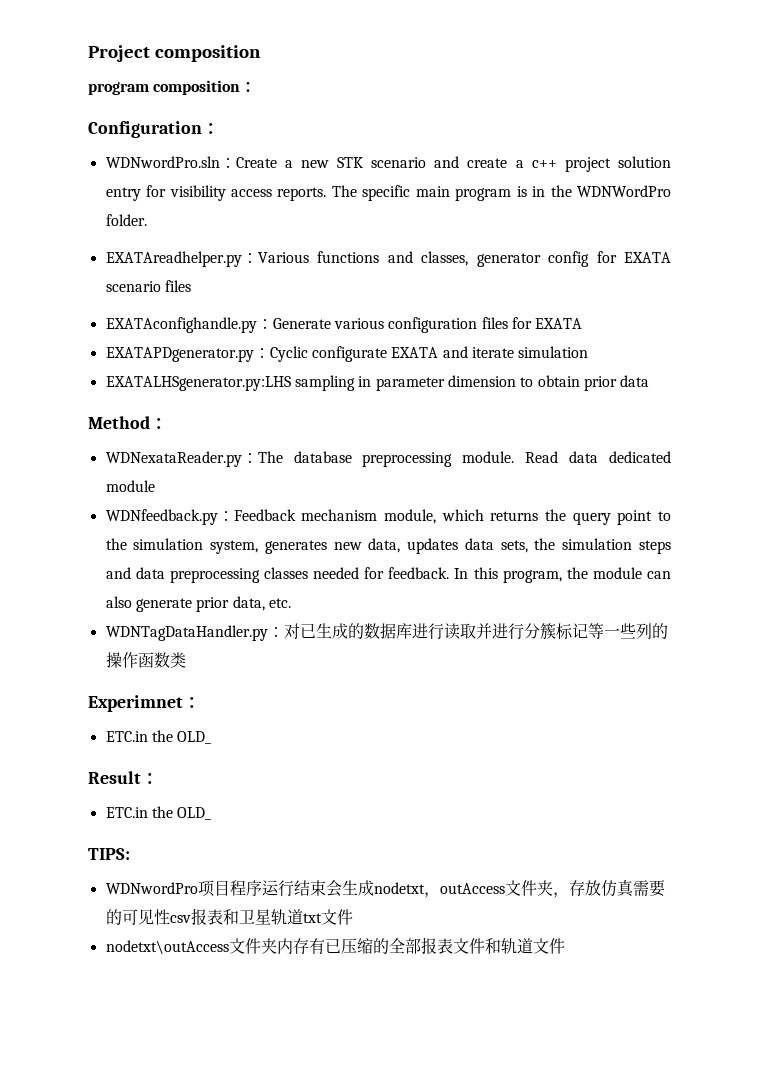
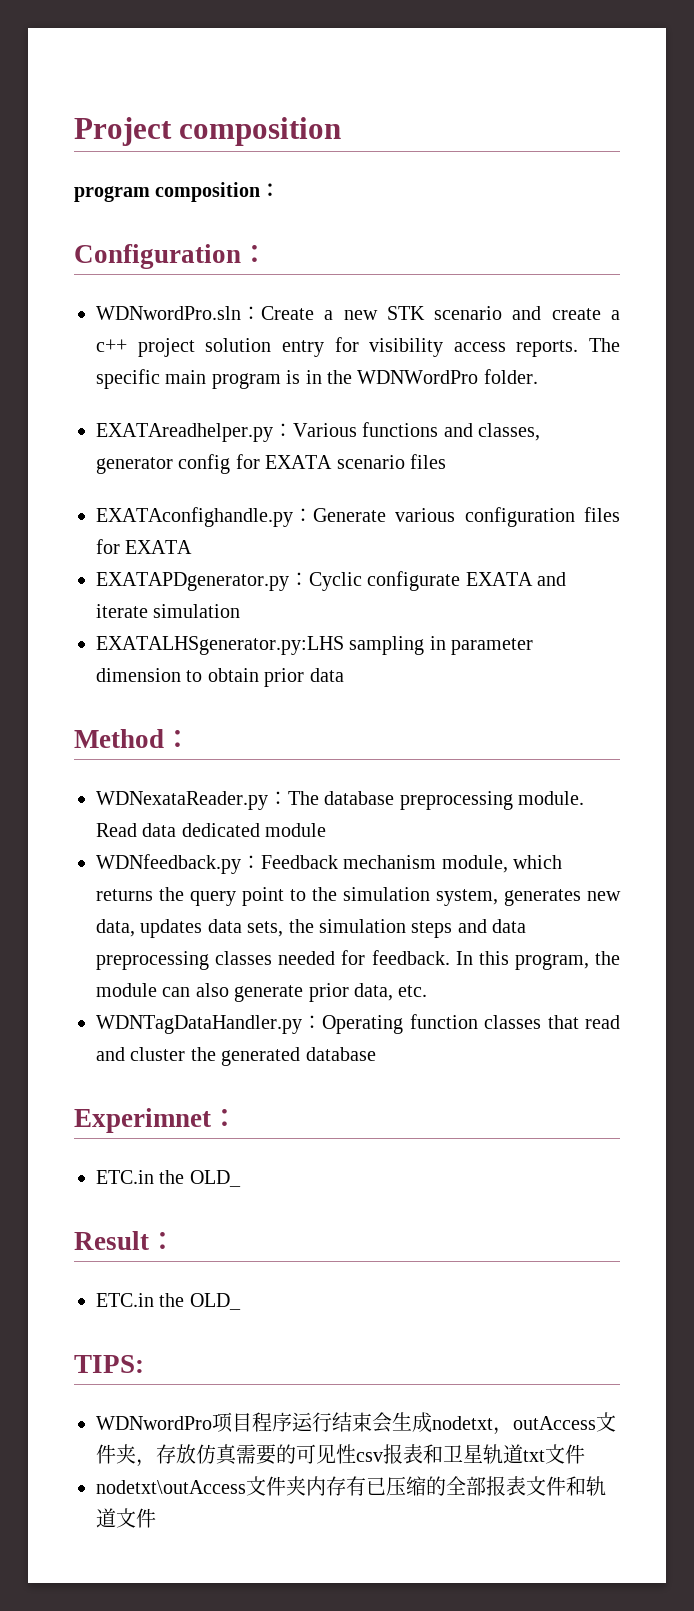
[283,623,668,640] [105,652,186,668] 对已生成的数据库进行读取并进行分簇标记等一些列的操作函数类 -> [322,1014,620,1034] [96,1047,376,1066] Operating function classes that read and cluster the generated database

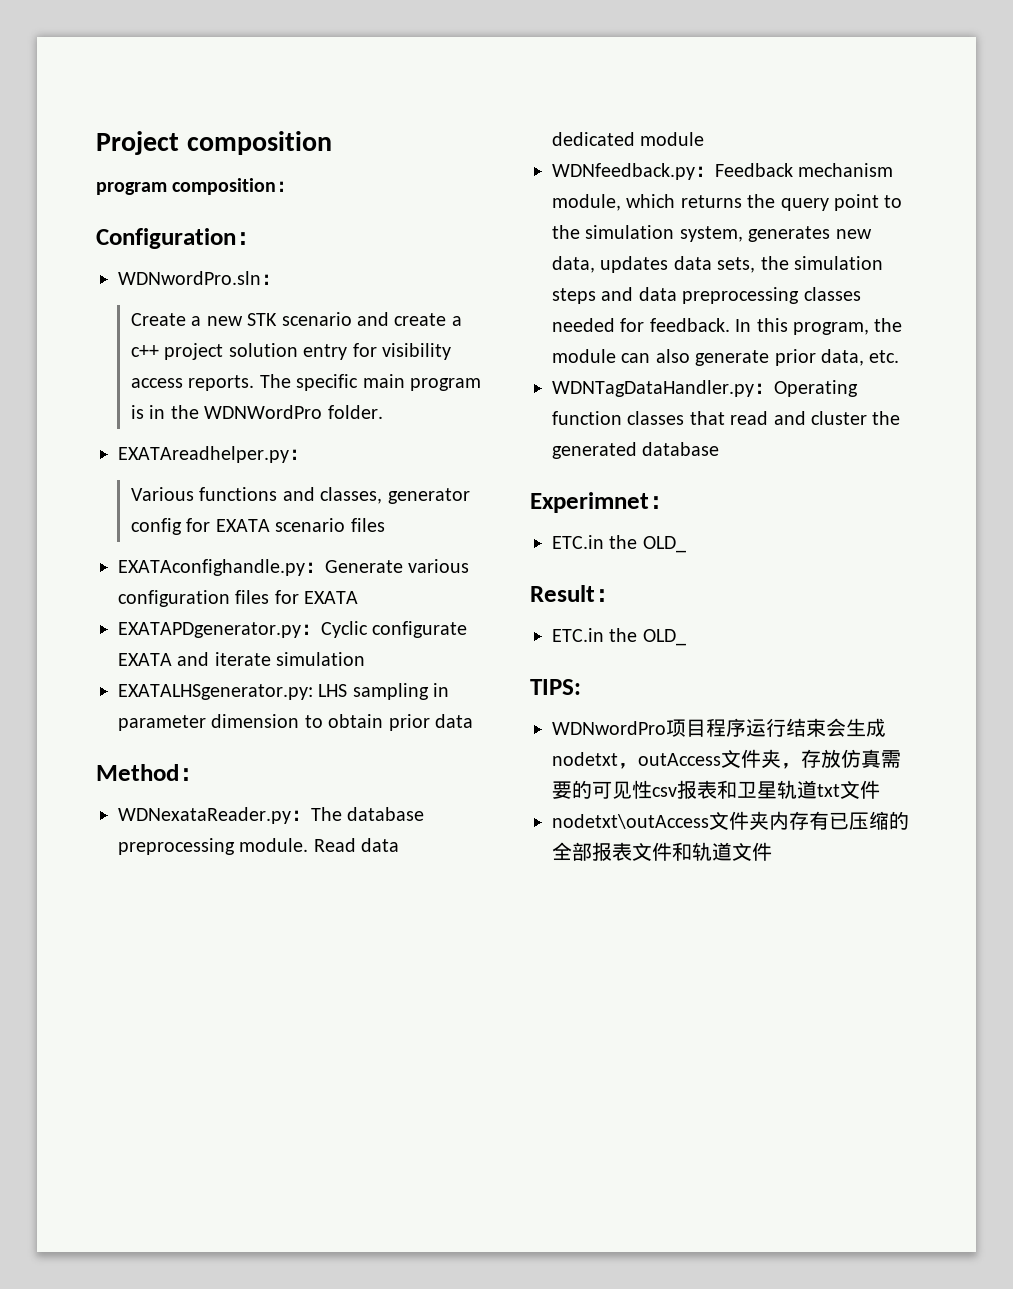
(261, 313) none -> (281, 279) //
(293, 430) none -> (309, 454) //
[96,636,344,655] EXATALHSgenerator.py:LHS -> [118,684,348,700] EXATALHSgenerator.py: LHS

